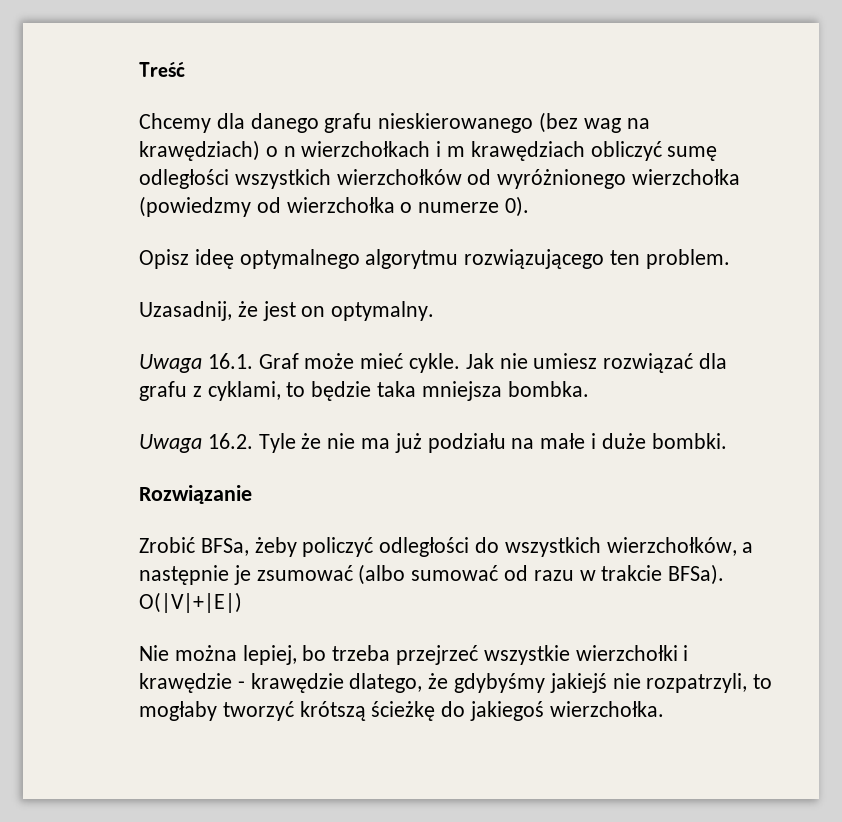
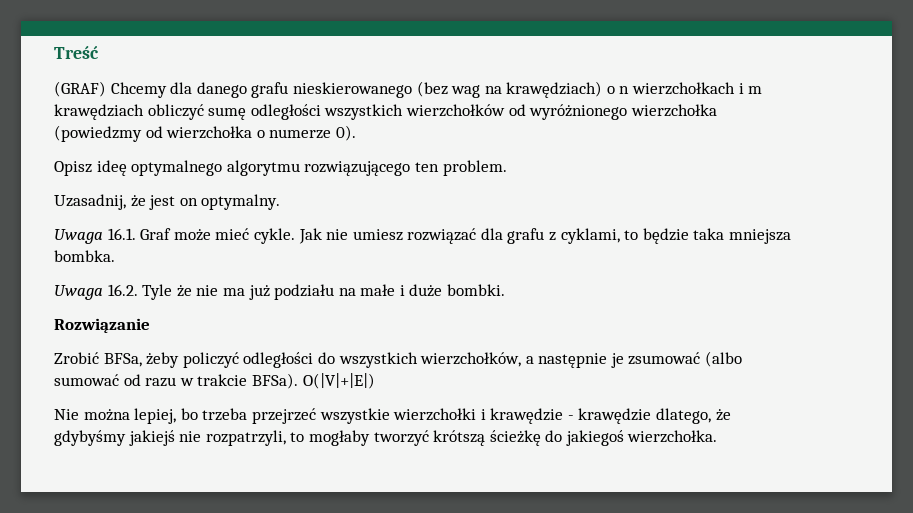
(185, 69) none -> [54,81,106,97] (GRAF)

